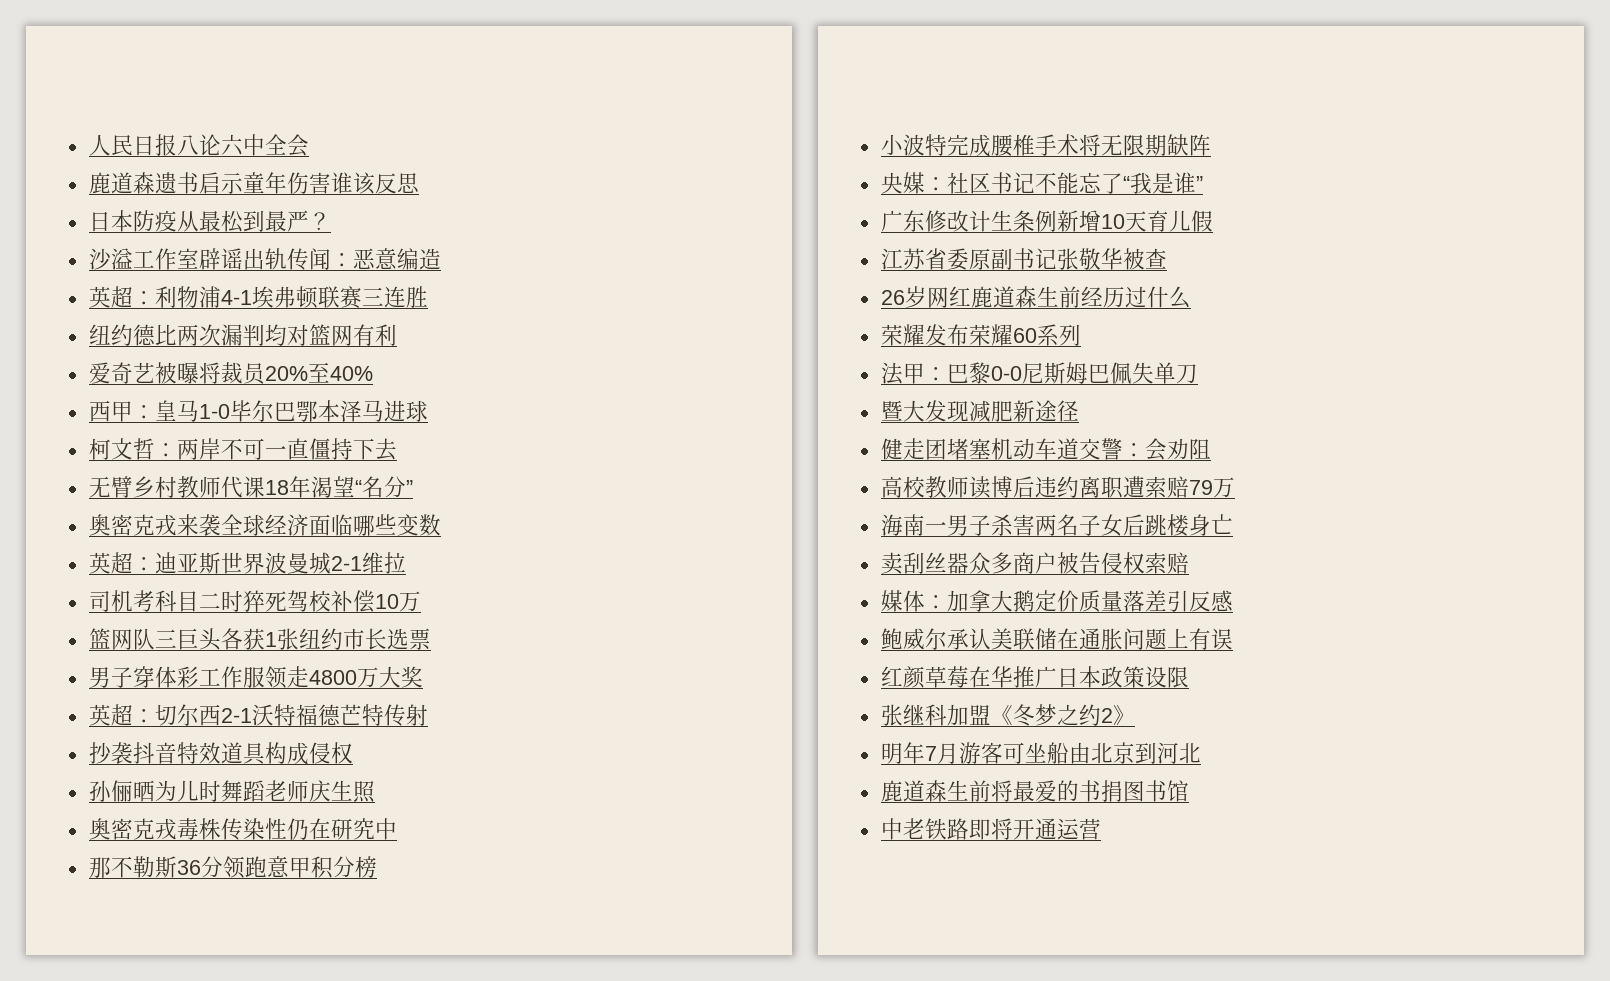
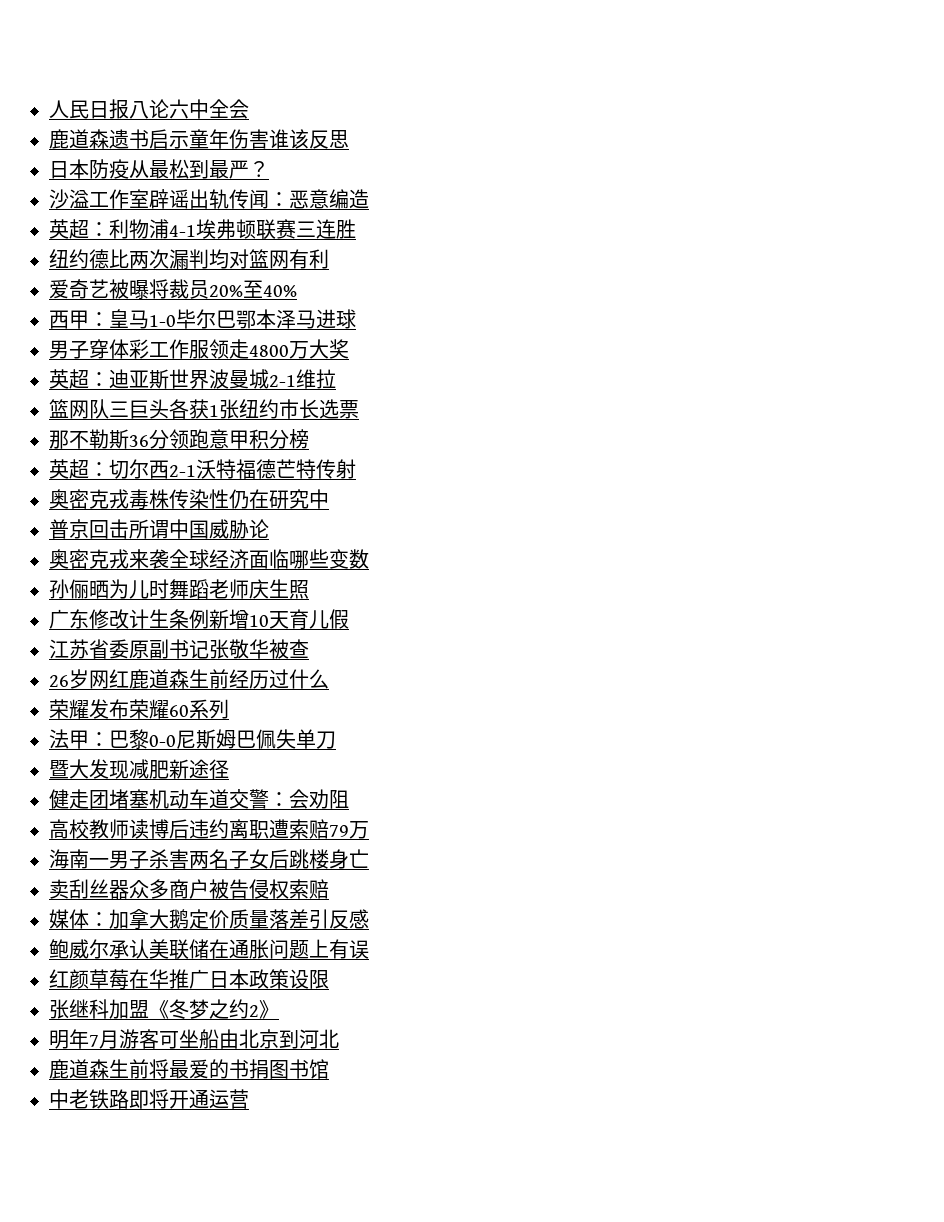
[88,438,397,461] [88,476,413,498] 柯文哲：两岸不可一直僵持下去 // 无臂乡村教师代课18年渴望“名分” -> [49,339,349,359] [49,369,336,389] [49,399,359,419] [49,429,309,449] [49,459,356,479] [49,489,329,510] [49,519,269,539] 男子穿体彩工作服领走4800万大奖 // 英超：迪亚斯世界波曼城2-1维拉 // 篮网队三巨头各获1张纽约市长选票 // 那不勒斯36分领跑意甲积分榜 // 英超：切尔西2-1沃特福德芒特传射 // 奥密克戎毒株传染性仍在研究中 // 普京回击所谓中国威胁论
[88,552,406,574] [88,590,421,613] [88,628,431,651] [88,666,423,689] [88,704,428,726] [88,742,353,765] // 英超：迪亚斯世界波曼城2-1维拉 // 司机考科目二时猝死驾校补偿10万 // 篮网队三巨头各获1张纽约市长选票 // 男子穿体彩工作服领走4800万大奖 // 英超：切尔西2-1沃特福德芒特传射 // 抄袭抖音特效道具构成侵权 -> (369, 559) none
[88,818,397,840] [88,856,377,879] [880,134,1211,157] [880,172,1203,194] // 奥密克戎毒株传染性仍在研究中 // 那不勒斯36分领跑意甲积分榜 // 小波特完成腰椎手术将无限期缺阵 // 央媒：社区书记不能忘了“我是谁” -> (309, 589) none

